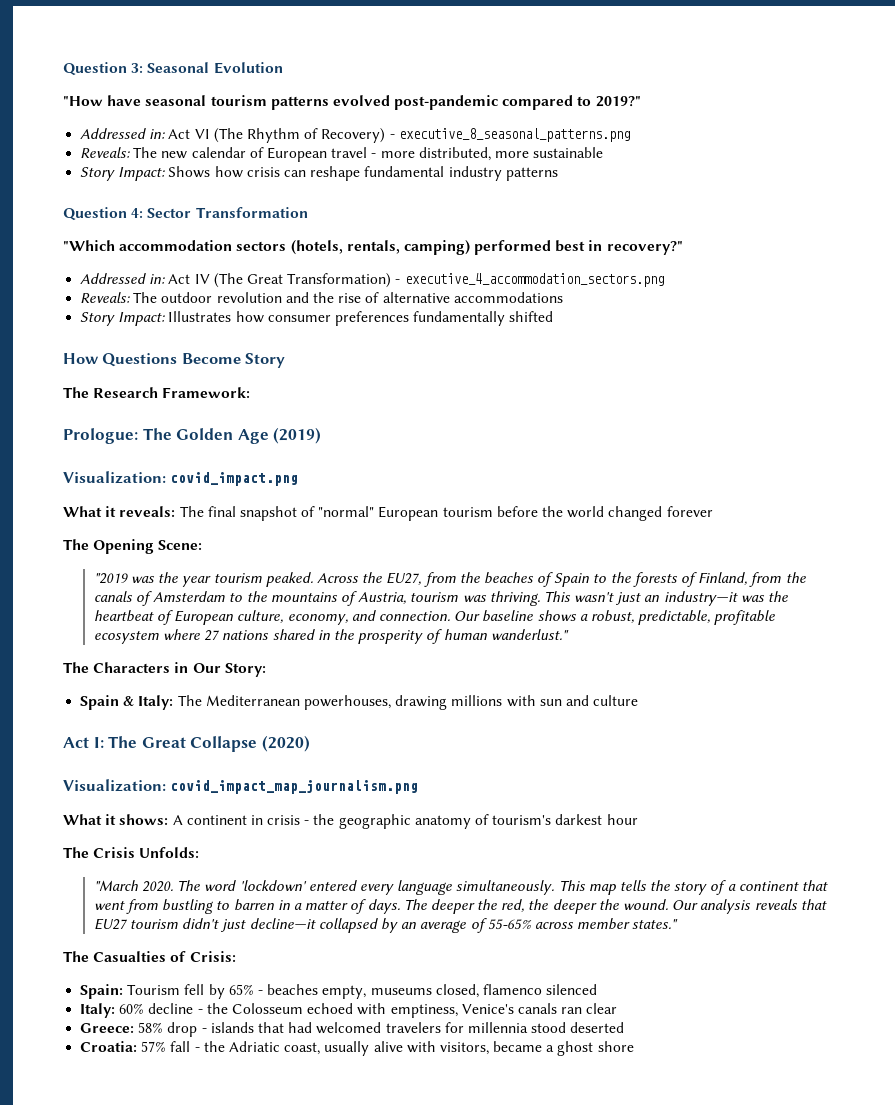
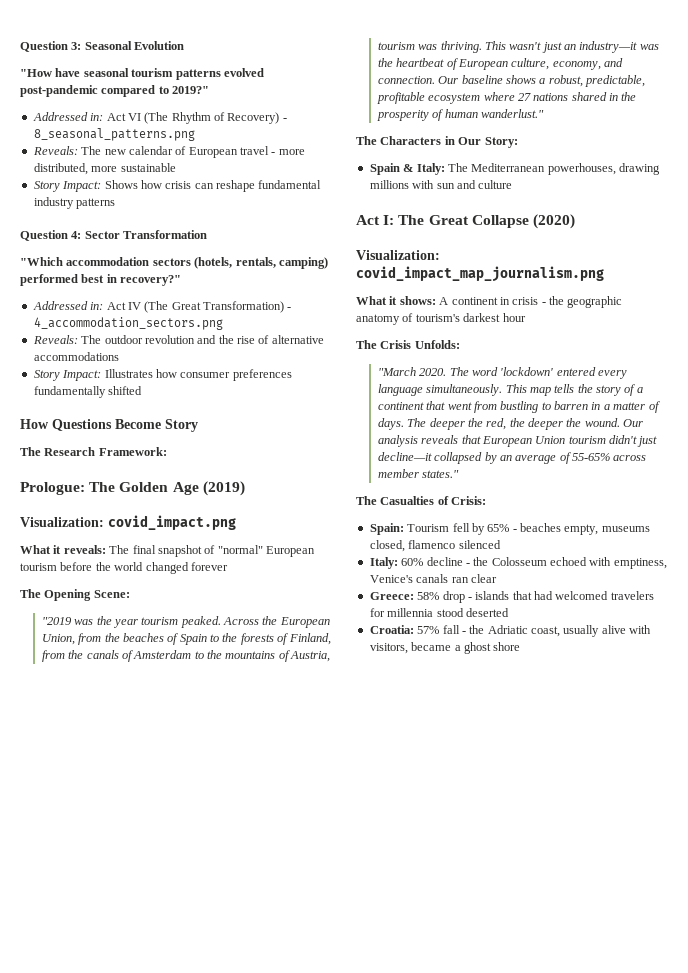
[398,128,630,142] executive_8_seasonal_patterns.png -> [33,128,195,141] 8_seasonal_patterns.png
[404,273,664,287] executive_4_accommodation_sectors.png -> [33,317,223,330] 4_accommodation_sectors.png
[386,572,422,585] EU27, -> [279,617,330,628] [41,634,75,645] European Union,
[93,918,128,930] EU27 -> [481,436,566,447] European Union

